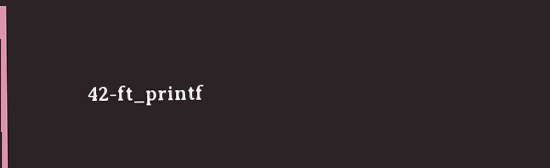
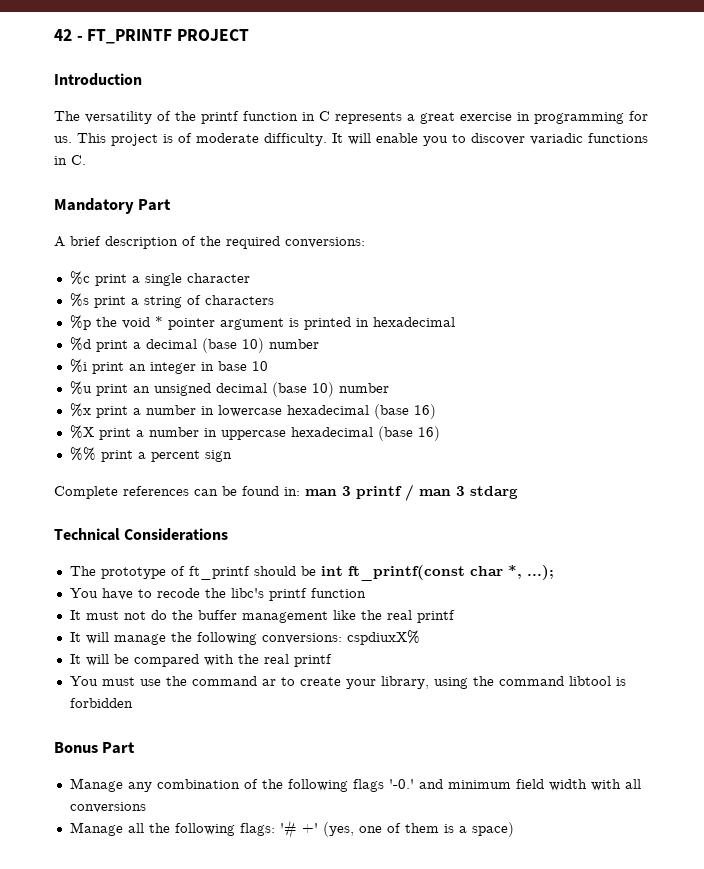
[87,84,205,107] 42-ft_printf -> [54,29,250,44] [54,73,142,86] [54,111,648,124] [54,133,648,146] [54,155,86,165] [54,198,172,214] [54,236,365,249] [69,271,250,286] [69,293,274,308] [69,315,455,330] [69,337,319,353] [69,359,268,374] [69,381,389,397] [69,403,436,419] [69,425,440,441] [69,447,232,462] [54,484,518,501] [54,528,229,541] [69,565,554,581] [69,588,366,601] [69,610,455,623] [69,630,420,645] [69,654,332,667] [69,676,626,689] [69,698,133,708] [54,742,136,754] [69,778,641,792] [69,802,146,813] [69,820,514,839] 42 - FT_PRINTF PROJECT // Introduction // The versatility of the printf function in C represents a great exercise in programming for us. This project is of moderate difficulty. It will enable you to discover variadic functions in C. // Mandatory Part // A brief description of the required conversions: // %c print a single character // %s print a string of characters // %p the void * pointer argument is printed in hexadecimal // %d print a decimal (base 10) number // %i print an integer in base 10 // %u print an unsigned decimal (base 10) number // %x print a number in lowercase hexadecimal (base 16) // %X print a number in uppercase hexadecimal (base 16) // %% print a percent sign // Complete references can be found in: man 3 printf / man 3 stdarg // Technical Considerations // The prototype of ft_printf should be int ft_printf(const char *, ...); // You have to recode the libc's printf function // It must not do the buffer management like the real printf // It will manage the following conversions: cspdiuxX% // It will be compared with the real printf // You must use the command ar to create your library, using the command libtool is forbidden // Bonus Part // Manage any combination of the following flags '-0.' and minimum field width with all conversions // Manage all the following flags: '# +' (yes, one of them is a space)

